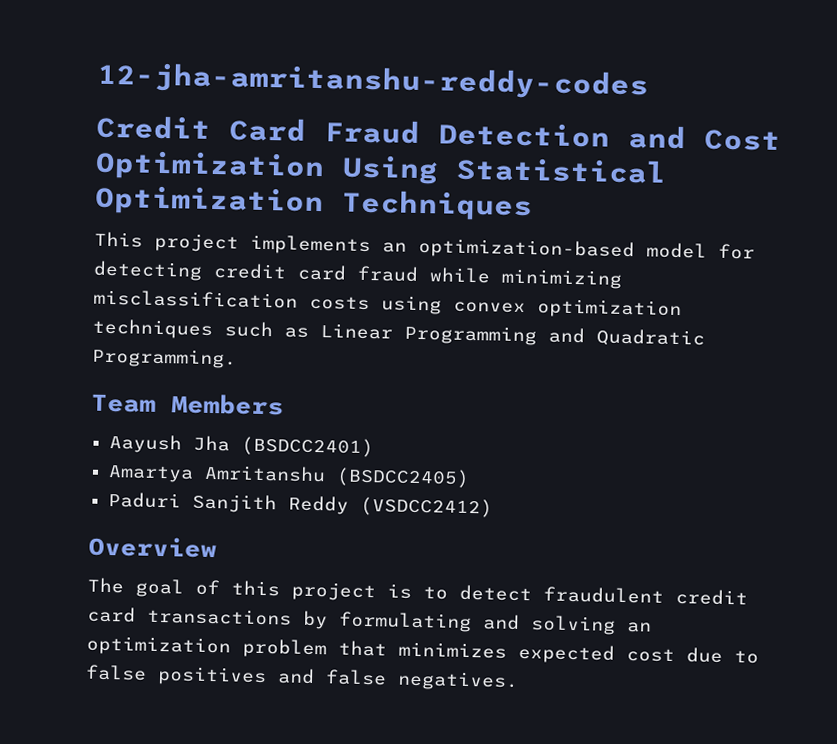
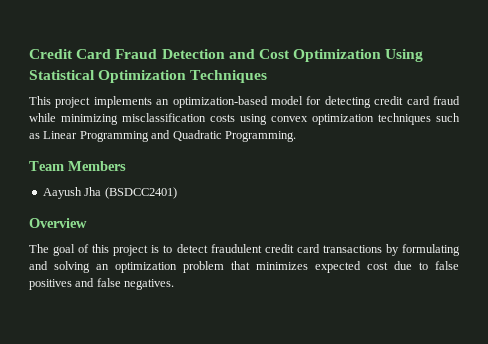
[97,61,649,101] 12-jha-amritanshu-reddy-codes // -> (29, 54) none
[107,464,470,488] [107,492,493,518] // Amartya Amritanshu (BSDCC2405) // Paduri Sanjith Reddy (VSDCC2412) -> (177, 193) none

